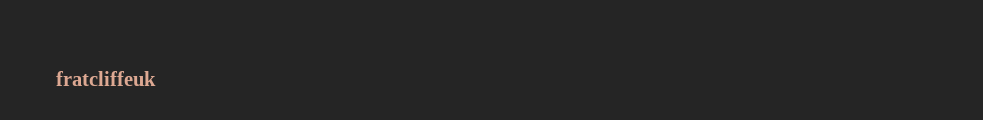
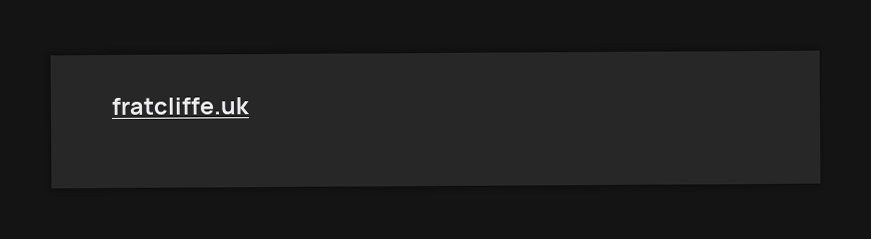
[56,71,156,86] fratcliffeuk -> [111,97,250,115] fratcliffe.uk

